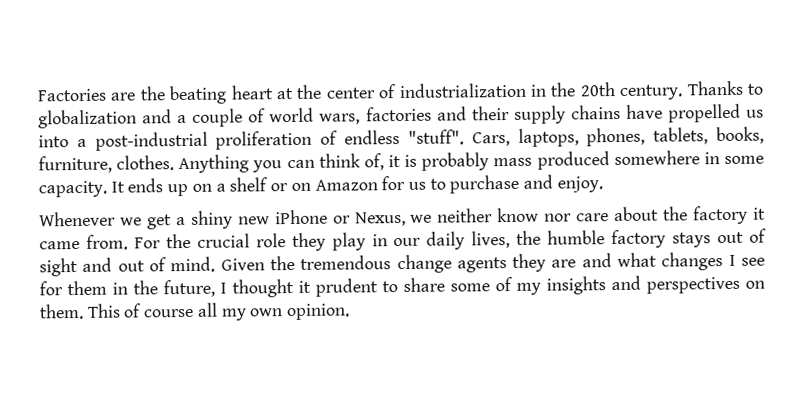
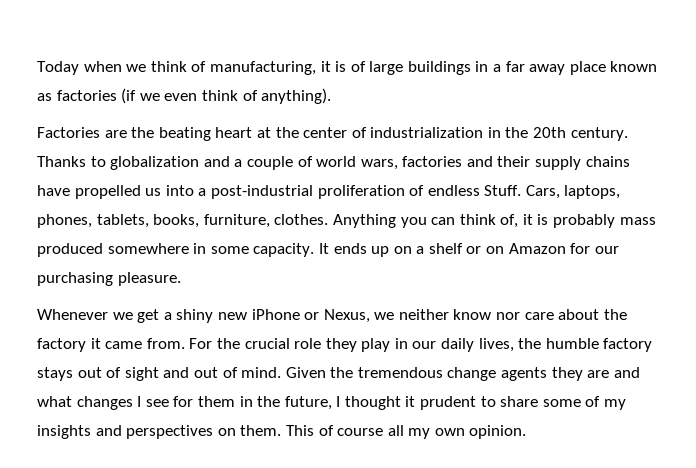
(37, 95) none -> [37,61,658,75] [37,88,332,104] Today when we think of manufacturing, it is of large buildings in a far away place known as factories (if we even think of anything). //
[407,129,464,145] "stuff". -> [484,185,522,196] Stuff.
[407,174,603,194] us to purchase and enjoy. -> [594,246,619,254] [37,272,181,286] our purchasing pleasure.

